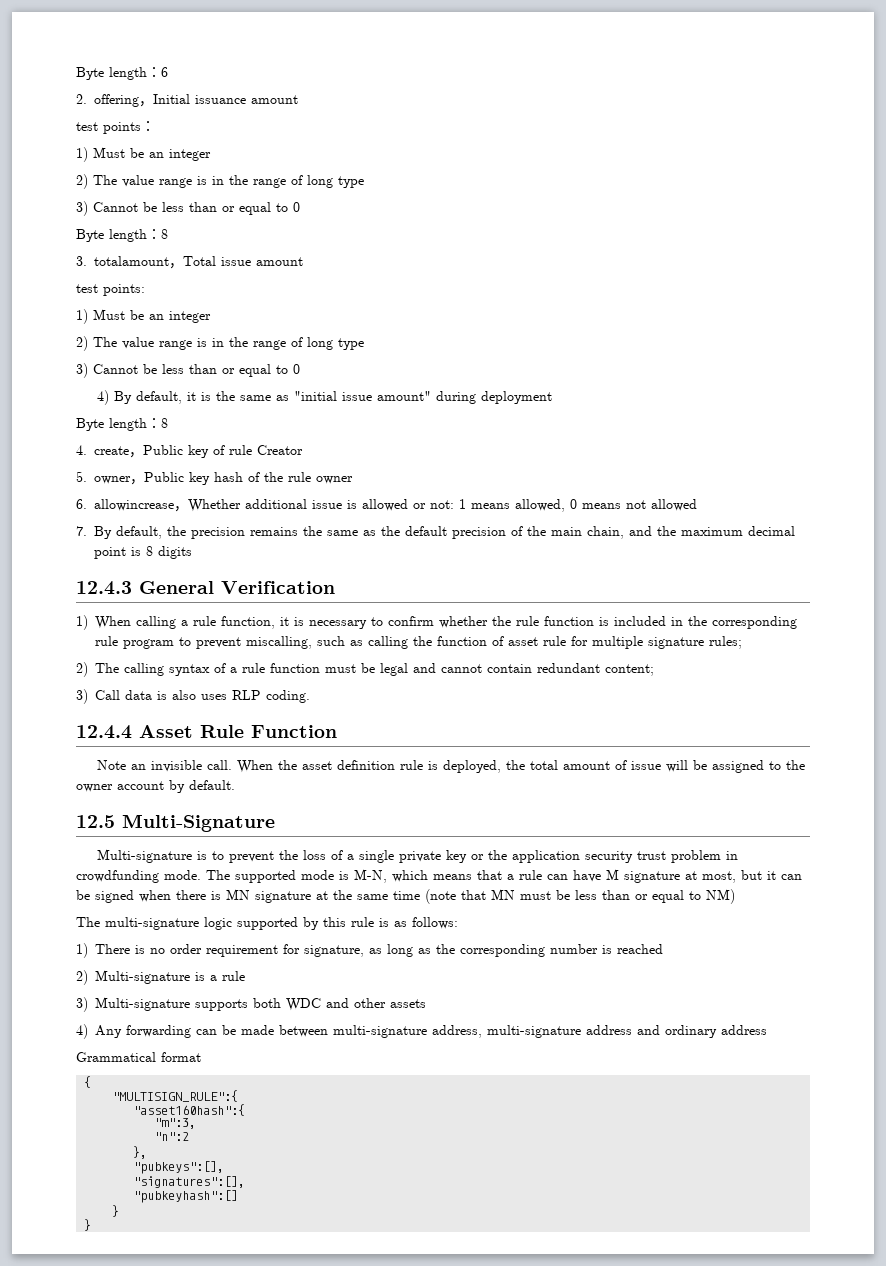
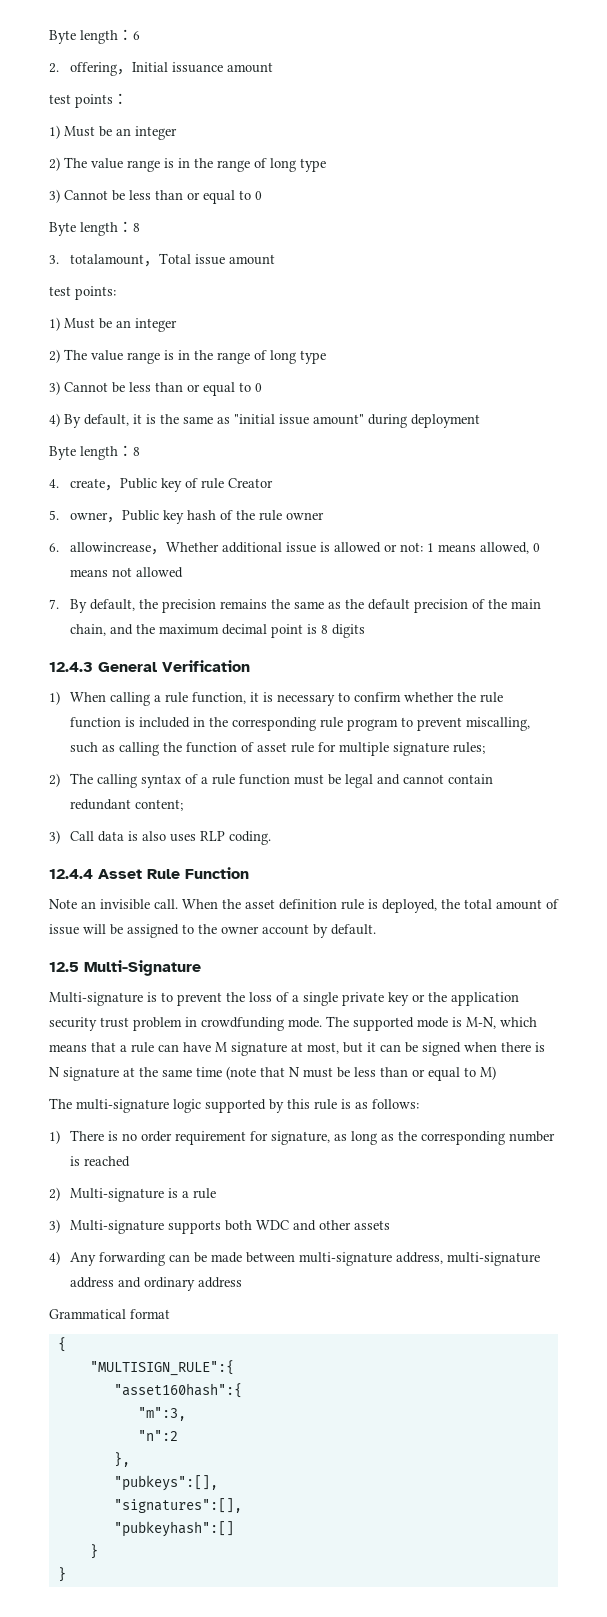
[226,889,250,900] MN -> [49,1067,60,1077] N
[491,889,515,900] MN -> [289,1067,300,1077] N
[706,889,735,904] NM) -> [480,1066,496,1080] M)

